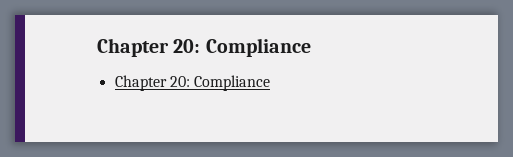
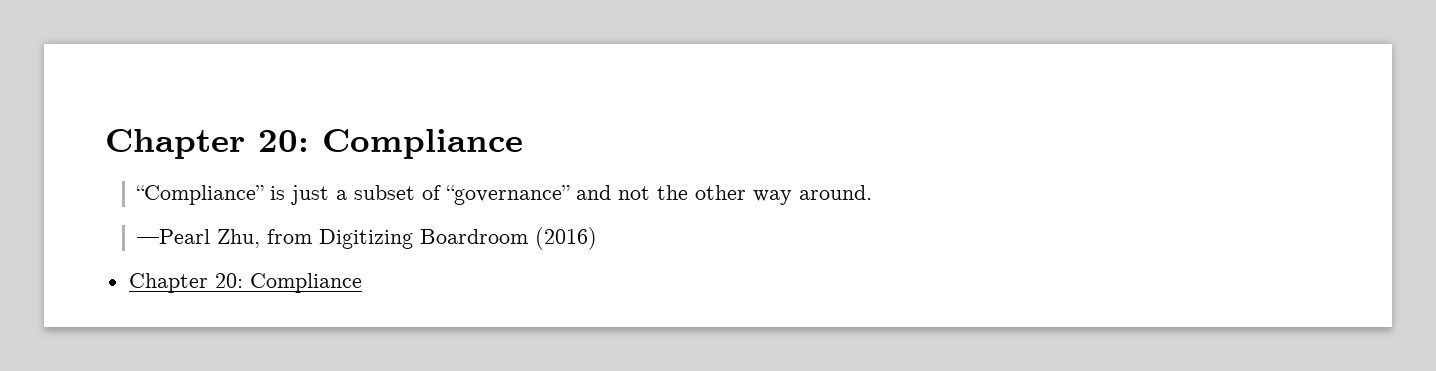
[97,38,311,57] Chapter 20: Compliance -> [105,129,523,159] [135,185,872,205] [136,227,597,250] Chapter 20: Compliance // “Compliance” is just a subset of “governance” and not the other way around. // —Pearl Zhu, from Digitizing Boardroom (2016)

